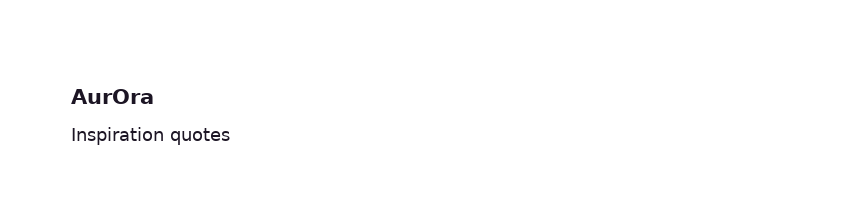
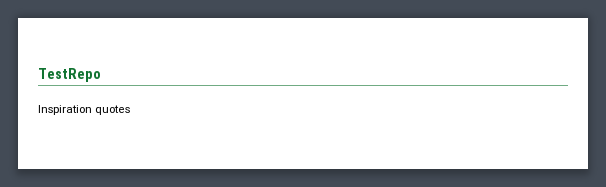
[71,89,154,104] AurOra -> [38,68,101,82] TestRepo

